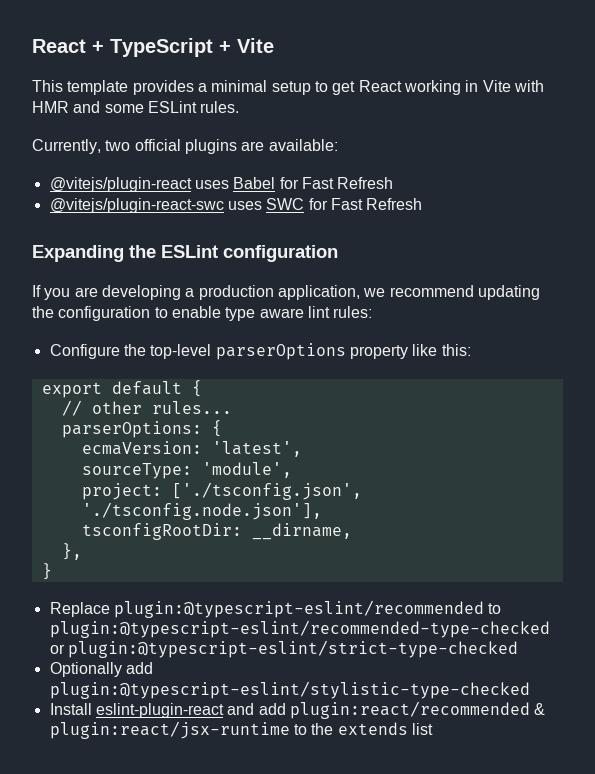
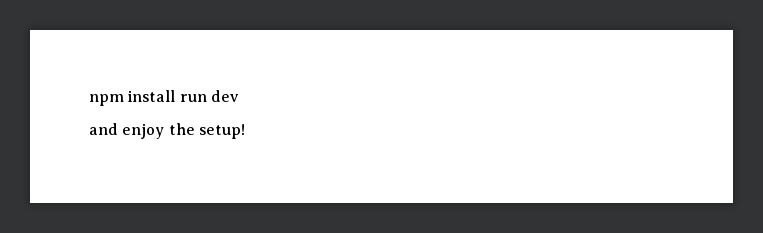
[32,38,274,57] [32,80,544,95] [32,101,240,113] [32,139,338,154] [49,177,394,192] [49,198,423,213] [32,245,338,262] [32,285,540,300] [32,306,373,321] [49,343,471,360] [41,380,202,398] [61,400,232,416] [61,420,222,438] [81,441,302,457] [81,462,292,479] [81,482,362,500] [81,502,322,520] [81,523,352,540] [61,543,82,560] [41,563,52,580] [49,600,502,618] [49,620,550,638] [49,640,518,658] [49,662,153,677] [49,681,530,699] [49,701,546,719] [49,721,433,739] React + TypeScript + Vite // This template provides a minimal setup to get React working in Vite with HMR and some ESLint rules. // Currently, two official plugins are available: // @vitejs/plugin-react uses Babel for Fast Refresh // @vitejs/plugin-react-swc uses SWC for Fast Refresh // Expanding the ESLint configuration // If you are developing a production application, we recommend updating the configuration to enable type aware lint rules: // Configure the top-level parserOptions property like this: // export default { // // other rules... // parserOptions: { // ecmaVersion: 'latest', // sourceType: 'module', // project: ['./tsconfig.json', './tsconfig.node.json'], // tsconfigRootDir: __dirname, // }, // } // Replace plugin:@typescript-eslint/recommended to plugin:@typescript-eslint/recommended-type-checked or plugin:@typescript-eslint/strict-type-checked // Optionally add plugin:@typescript-eslint/stylistic-type-checked // Install eslint-plugin-react and add plugin:react/recommended & plugin:react/jsx-runtime to the extends list -> [89,90,239,106] [89,123,245,139] npm install run dev // and enjoy the setup!

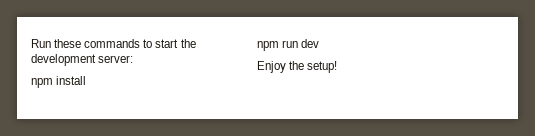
(89, 100) none -> [31,39,196,48] [31,54,134,66] Run these commands to start the development server: //
(176, 96) none -> [257,41,279,51] // npm
[89,123,165,139] and enjoy -> [257,61,286,73] Enjoy

